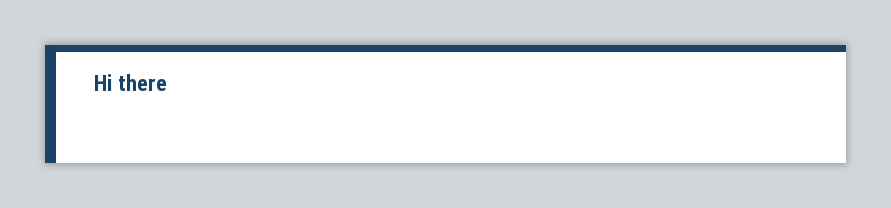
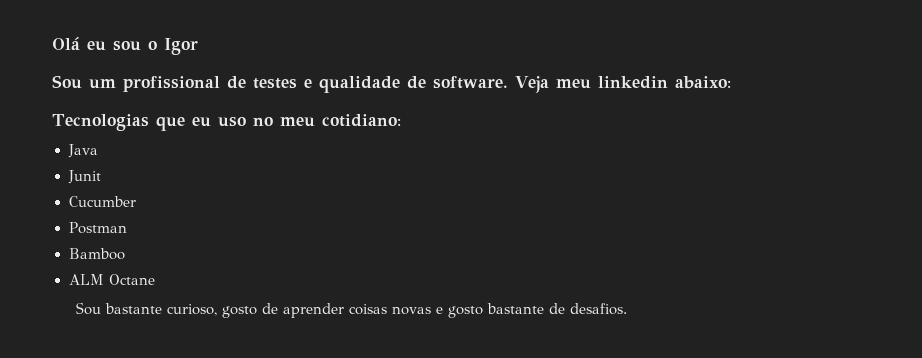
[94,74,167,91] Hi there -> [52,37,198,55] [52,75,731,93] [52,114,401,131] [67,144,98,158] [67,170,101,184] [68,196,136,207] [68,222,127,234] [68,248,125,260] [68,274,155,285] [76,302,628,318] Olá eu sou o Igor // Sou um profissional de testes e qualidade de software. Veja meu linkedin abaixo: // Tecnologias que eu uso no meu cotidiano: // Java // Junit // Cucumber // Postman // Bamboo // ALM Octane // Sou bastante curioso, gosto de aprender coisas novas e gosto bastante de desafios.

